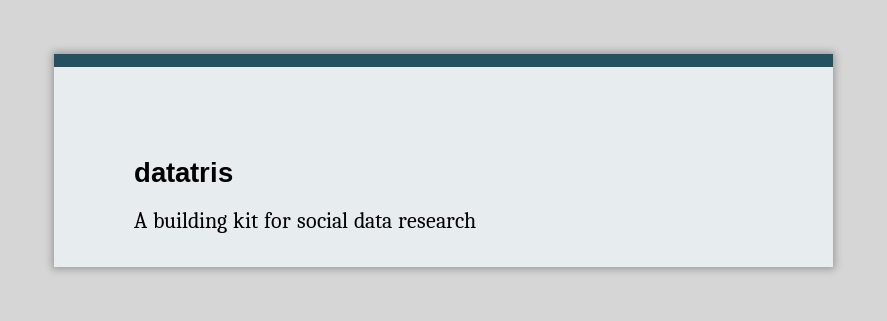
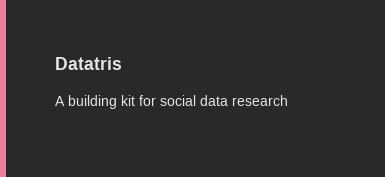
[134,162,233,182] datatris -> [55,57,122,70] Datatris

